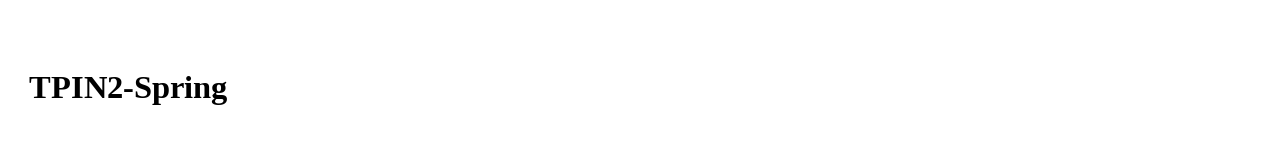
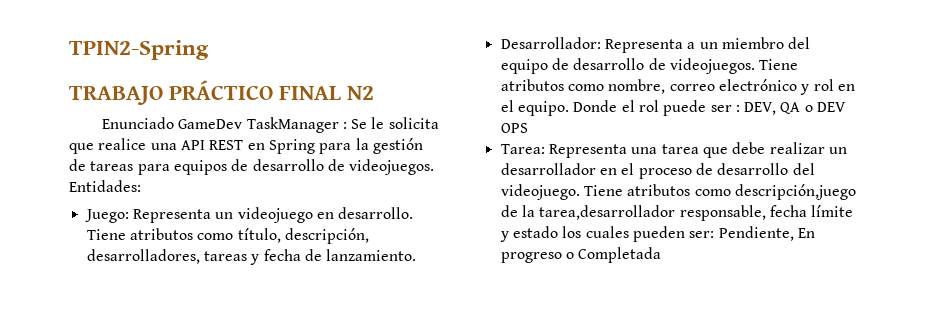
(227, 90) none -> [69,80,375,105] [101,117,439,133] [69,138,423,154] [69,159,435,175] [69,180,141,192] [84,207,414,223] [86,228,369,244] [86,249,417,265] [500,37,811,53] [500,58,799,74] [500,79,855,95] [500,100,847,116] [500,123,528,133] [500,142,847,158] [500,163,815,179] [500,184,856,200] [500,205,854,221] [499,226,815,242] [500,247,662,263] // TRABAJO PRÁCTICO FINAL N2 // Enunciado GameDev TaskManager : Se le solicita que realice una API REST en Spring para la gestión de tareas para equipos de desarrollo de videojuegos. Entidades: // Juego: Representa un videojuego en desarrollo. Tiene atributos como título, descripción, desarrolladores, tareas y fecha de lanzamiento. // Desarrollador: Representa a un miembro del equipo de desarrollo de videojuegos. Tiene atributos como nombre, correo electrónico y rol en el equipo. Donde el rol puede ser : DEV, QA o DEV OPS // Tarea: Representa una tarea que debe realizar un desarrollador en el proceso de desarrollo del videojuego. Tiene atributos como descripción,juego de la tarea,desarrollador responsable, fecha límite y estado los cuales pueden ser: Pendiente, En progreso o Completada

